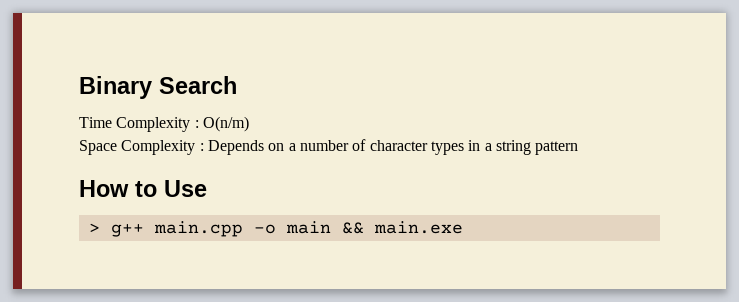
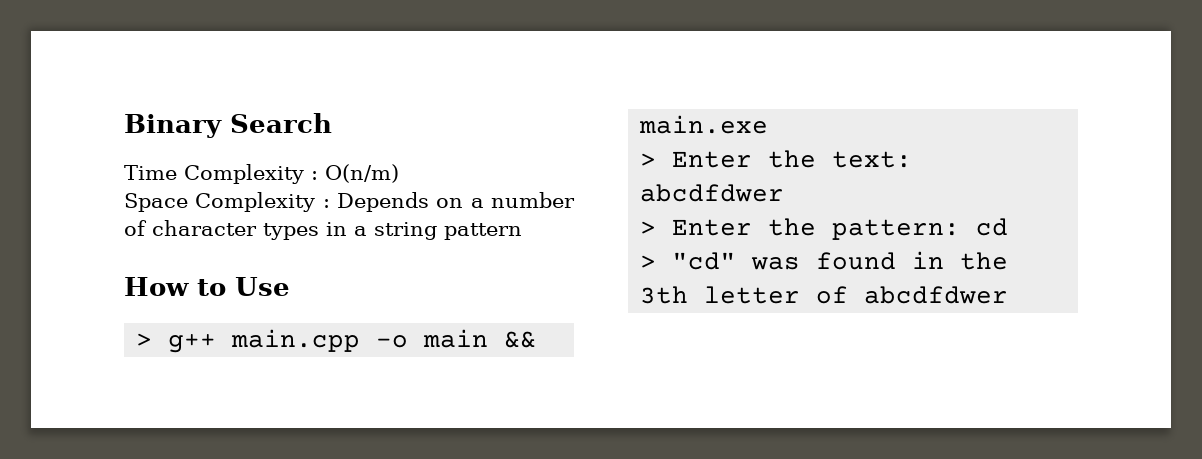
(463, 227) none -> [640,150,913,168] [640,184,785,202] [640,218,1009,240] [640,251,1009,270] [640,286,1009,304] // > Enter the text: abcdfdwer // > Enter the pattern: cd // > "cd" was found in the 3th letter of abcdfdwer

